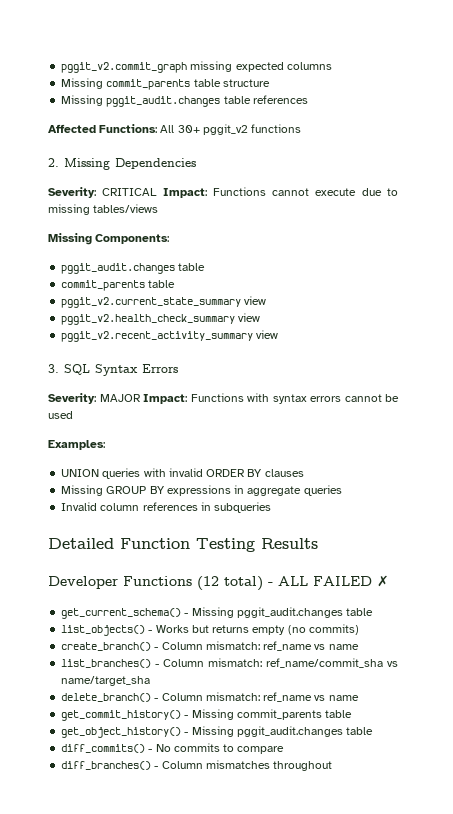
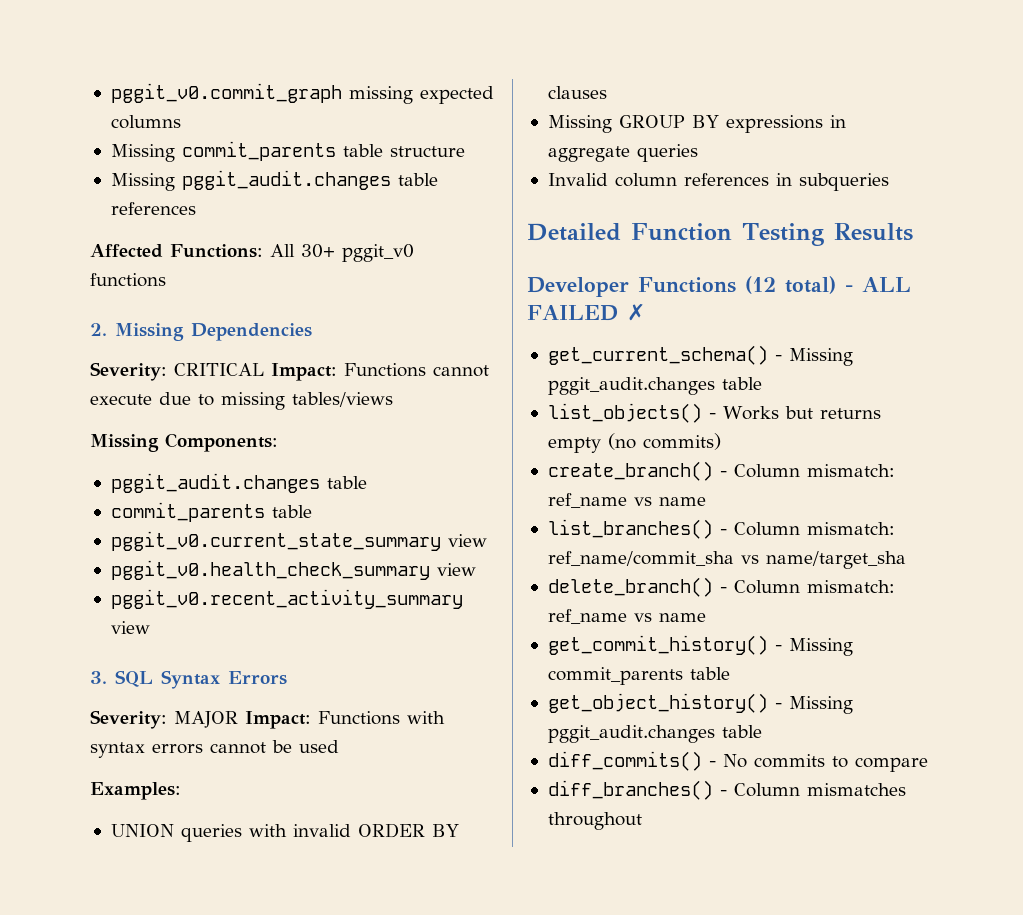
[61,62,188,73] pggit_v2.commit_graph -> [110,83,342,103] pggit_v0.commit_graph
[202,124,248,135] pggit_v2 -> [342,244,414,262] pggit_v0
[61,296,267,308] [61,313,261,325] [61,331,254,342] pggit_v2.current_state_summary view // pggit_v2.health_check_summary view // pggit_v2.recent_activity_summary -> [110,531,487,551] [110,560,476,580] [110,589,463,609] pggit_v0.current_state_summary view // pggit_v0.health_check_summary view // pggit_v0.recent_activity_summary

